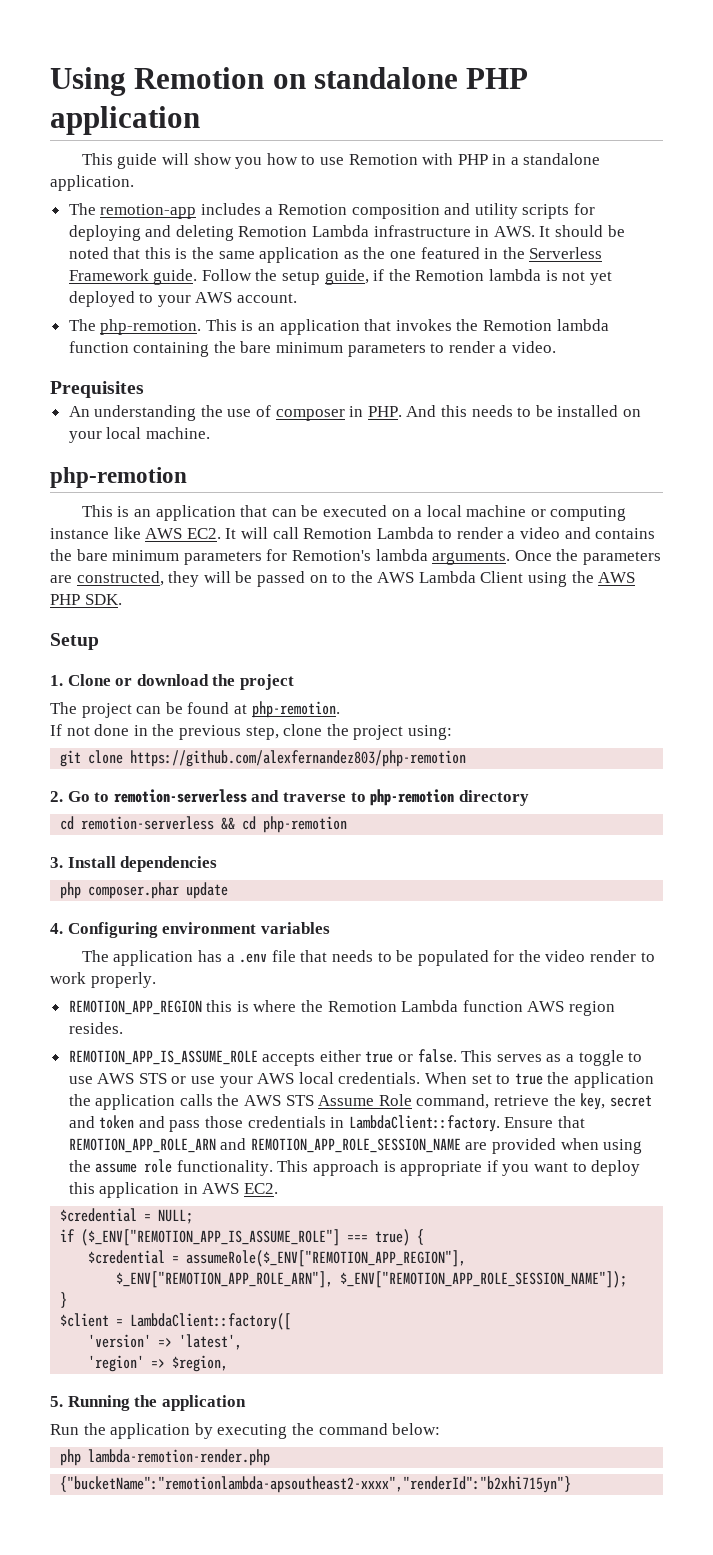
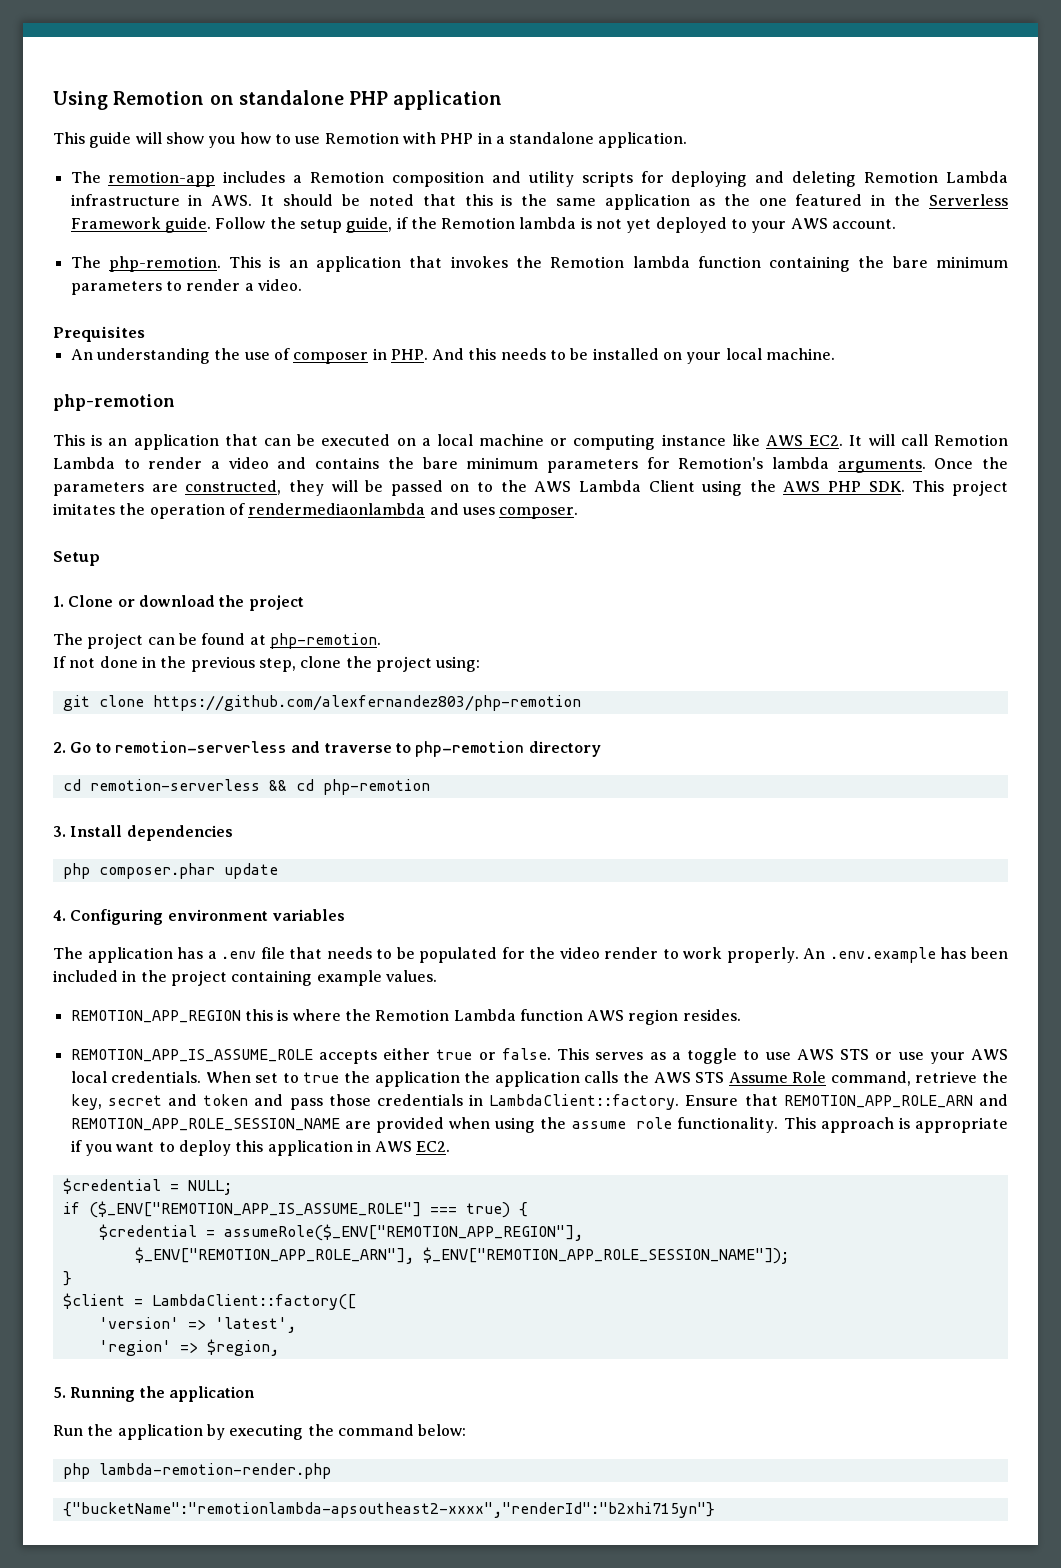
(122, 599) none -> [912,480,1009,496] [53,503,579,519] This project imitates the operation of rendermediaonlambda and uses composer.
(156, 980) none -> [803,947,1008,963] [53,970,437,986] An .env.example has been included in the project containing example values.

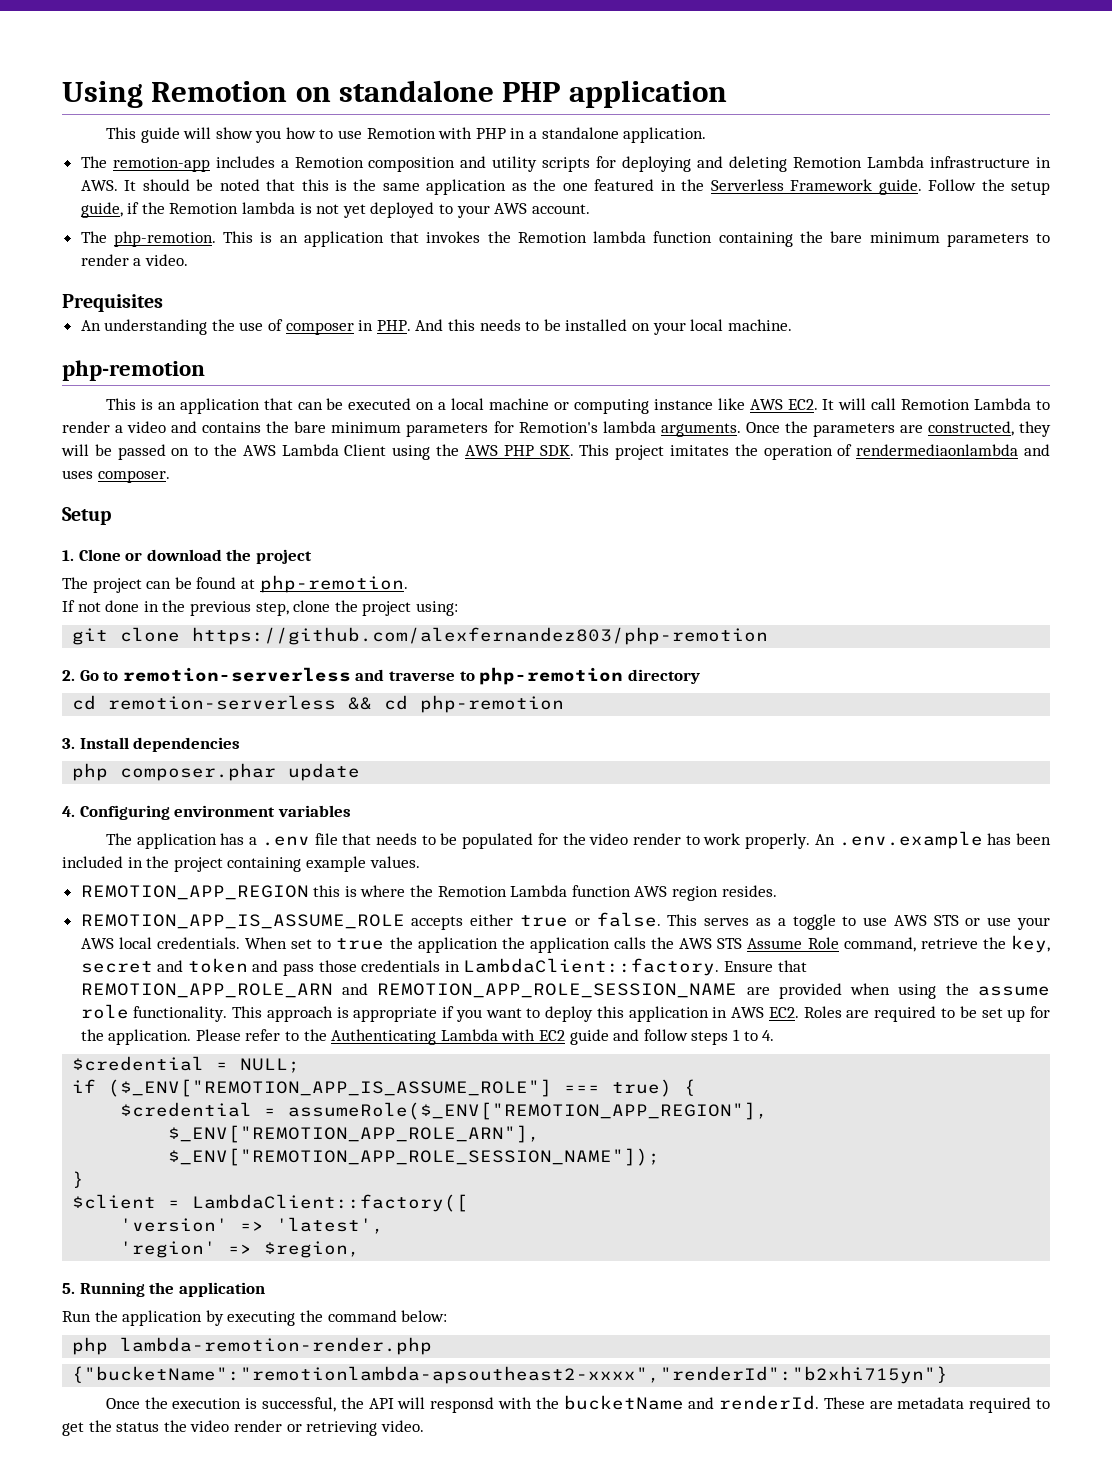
(451, 1146) none -> [803,1006,1051,1022] [80,1029,775,1045] Roles are required to be set up for the application. Please refer to the Authenticating Lambda with EC2 guide and follow steps 1 to 4.
(715, 1510) none -> [105,1395,1050,1413] [62,1420,424,1436] // Once the execution is successful, the API will responsd with the bucketName and renderId. These are metadata required to get the status the video render or retrieving video.

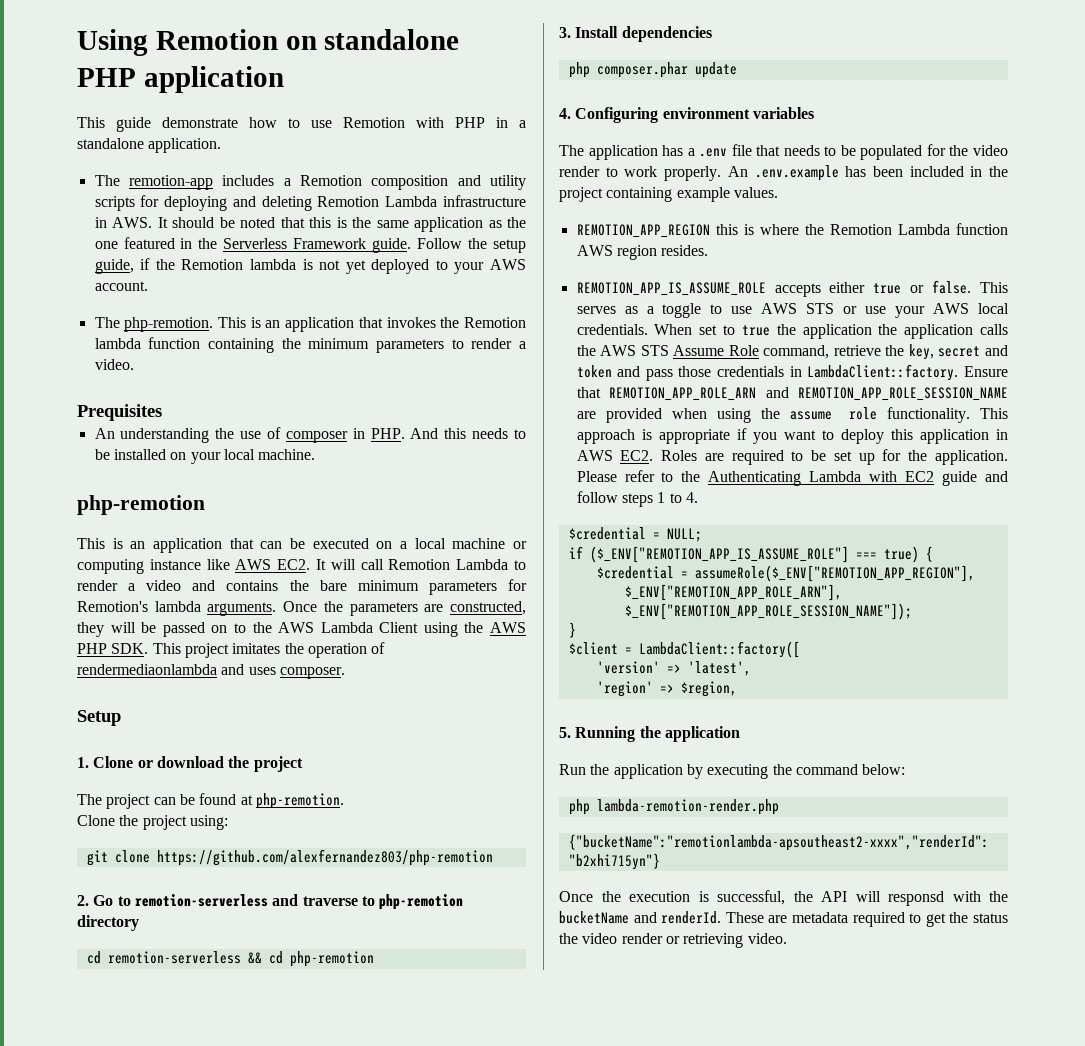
[183,127,282,143] will show you -> [162,117,238,128] demonstrate
[830,231,863,243] bare -> (301, 343) none
[62,600,331,616] If not done in the previous step, clone -> [77,815,115,826] Clone

